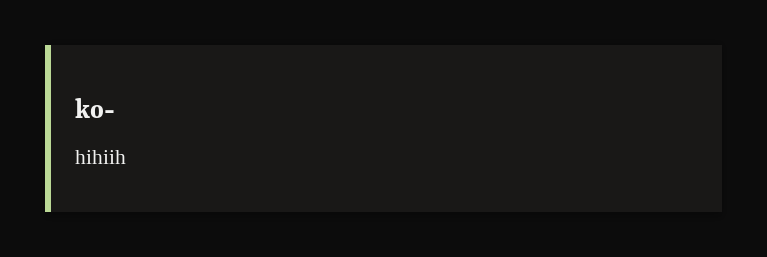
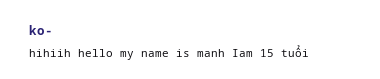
(126, 157) none -> [78,45,309,60] hello my name is manh Iam 15 tuổi

